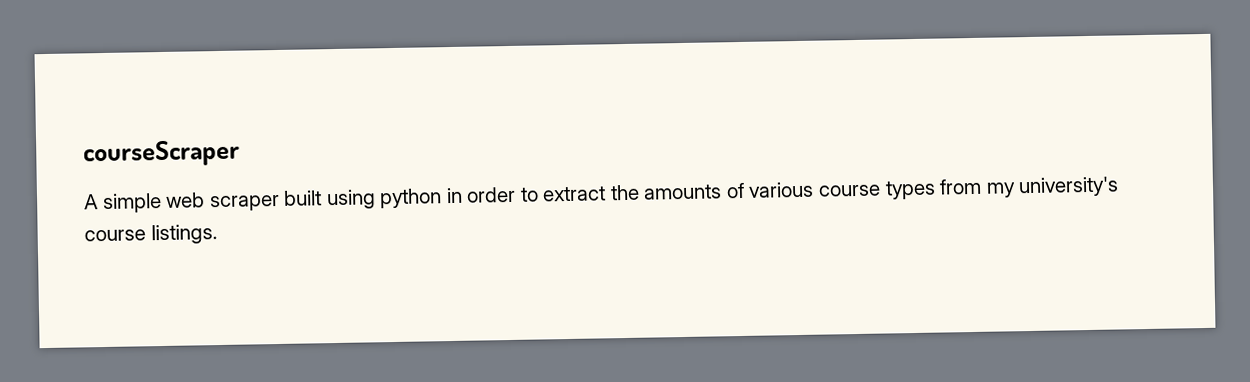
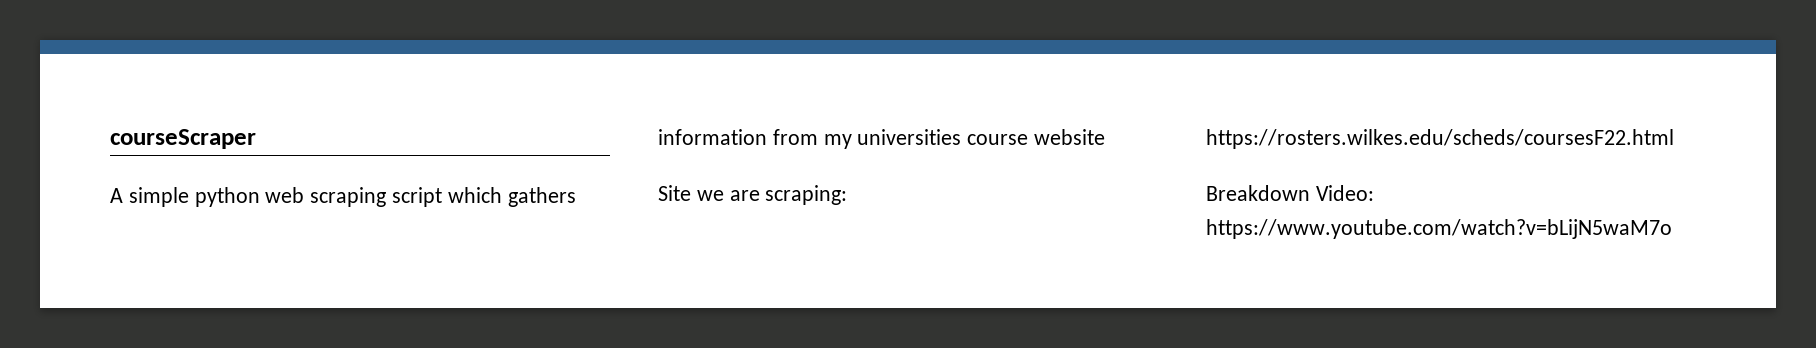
[165,176,1120,212] [84,224,218,245] web scraper built using python in order to extract the amounts of various course types from my university's course listings. -> [194,187,576,207] [658,129,1106,149] [658,185,848,205] [1206,129,1674,149] [1206,185,1374,201] [1206,219,1672,239] python web scraping script which gathers information from my universities course website // Site we are scraping: https://rosters.wilkes.edu/scheds/coursesF22.html // Breakdown Video: https://www.youtube.com/watch?v=bLijN5waM7o

